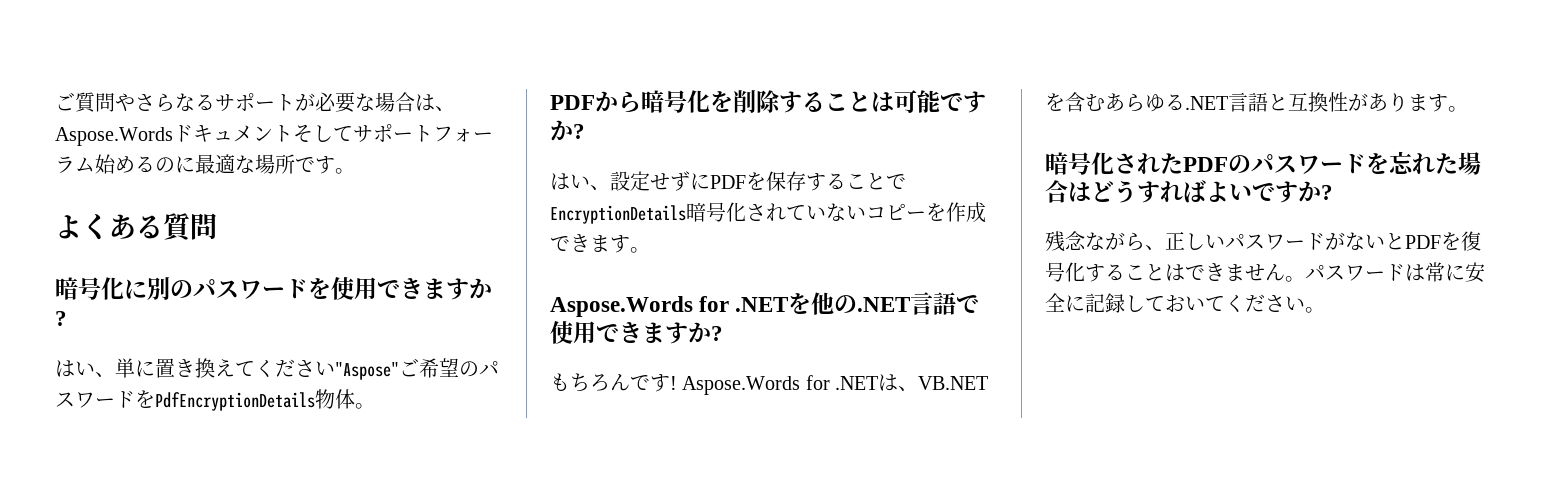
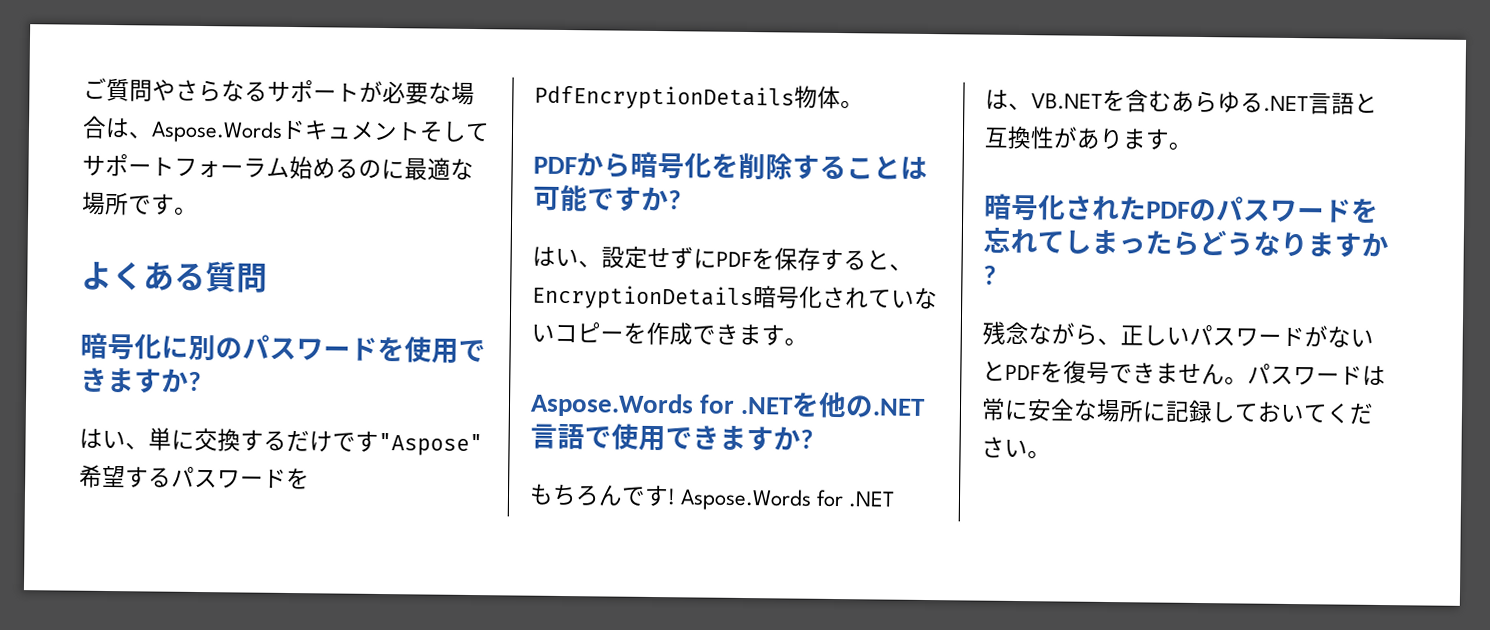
[155,358,479,380] 置き換えてください"Aspose"ご希望の -> [194,427,483,457] [79,464,172,488] 交換するだけです"Aspose"希望する
[846,173,906,190] ことで -> [866,249,913,271] と、
[1435,152,1481,175] [1045,180,1275,203] た場合はどうすればよいで -> [1037,229,1335,258] てしまったらどうなりま
[1065,262,1185,282] 化することは -> (1110, 373) none
(1065, 302) none -> [1073,398,1144,423] な場所

